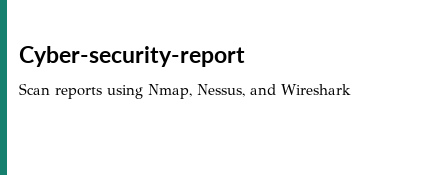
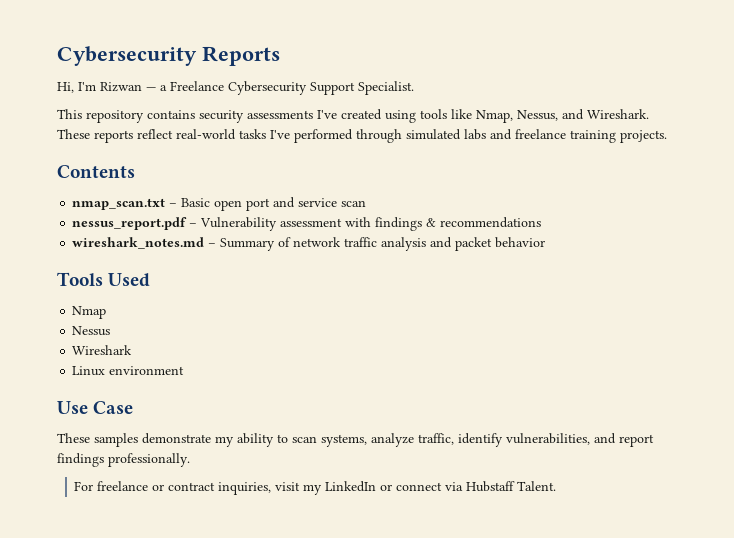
[19,46,245,67] [19,83,351,99] Cyber-security-report // Scan reports using Nmap, Nessus, and Wireshark -> [57,46,280,66] [57,81,414,95] [57,109,649,123] [57,129,667,143] [57,165,135,178] [72,197,367,211] [72,217,542,231] [72,237,546,251] [57,272,151,287] [72,306,107,319] [72,326,111,336] [72,345,133,355] [72,366,185,376] [57,401,134,414] [57,433,654,447] [57,453,190,467] [74,481,557,495] Cybersecurity Reports // Hi, I'm Rizwan — a Freelance Cybersecurity Support Specialist. // This repository contains security assessments I've created using tools like Nmap, Nessus, and Wireshark. These reports reflect real-world tasks I've performed through simulated labs and freelance training projects. // Contents // nmap_scan.txt – Basic open port and service scan // nessus_report.pdf – Vulnerability assessment with findings & recommendations // wireshark_notes.md – Summary of network traffic analysis and packet behavior // Tools Used // Nmap // Nessus // Wireshark // Linux environment // Use Case // These samples demonstrate my ability to scan systems, analyze traffic, identify vulnerabilities, and report findings professionally. // For freelance or contract inquiries, visit my LinkedIn or connect via Hubstaff Talent.

